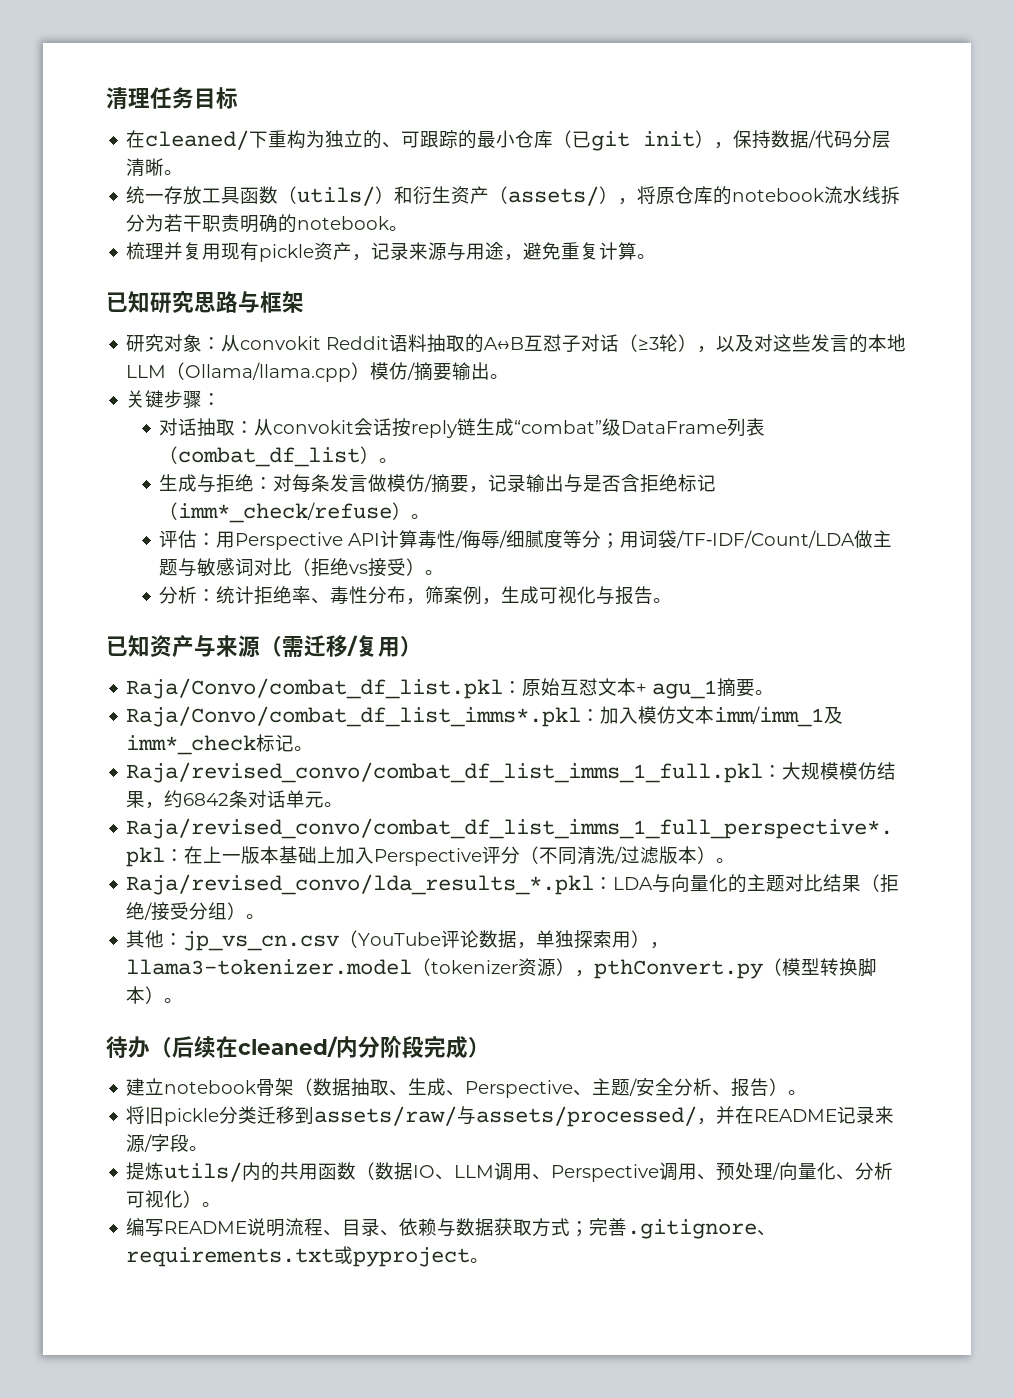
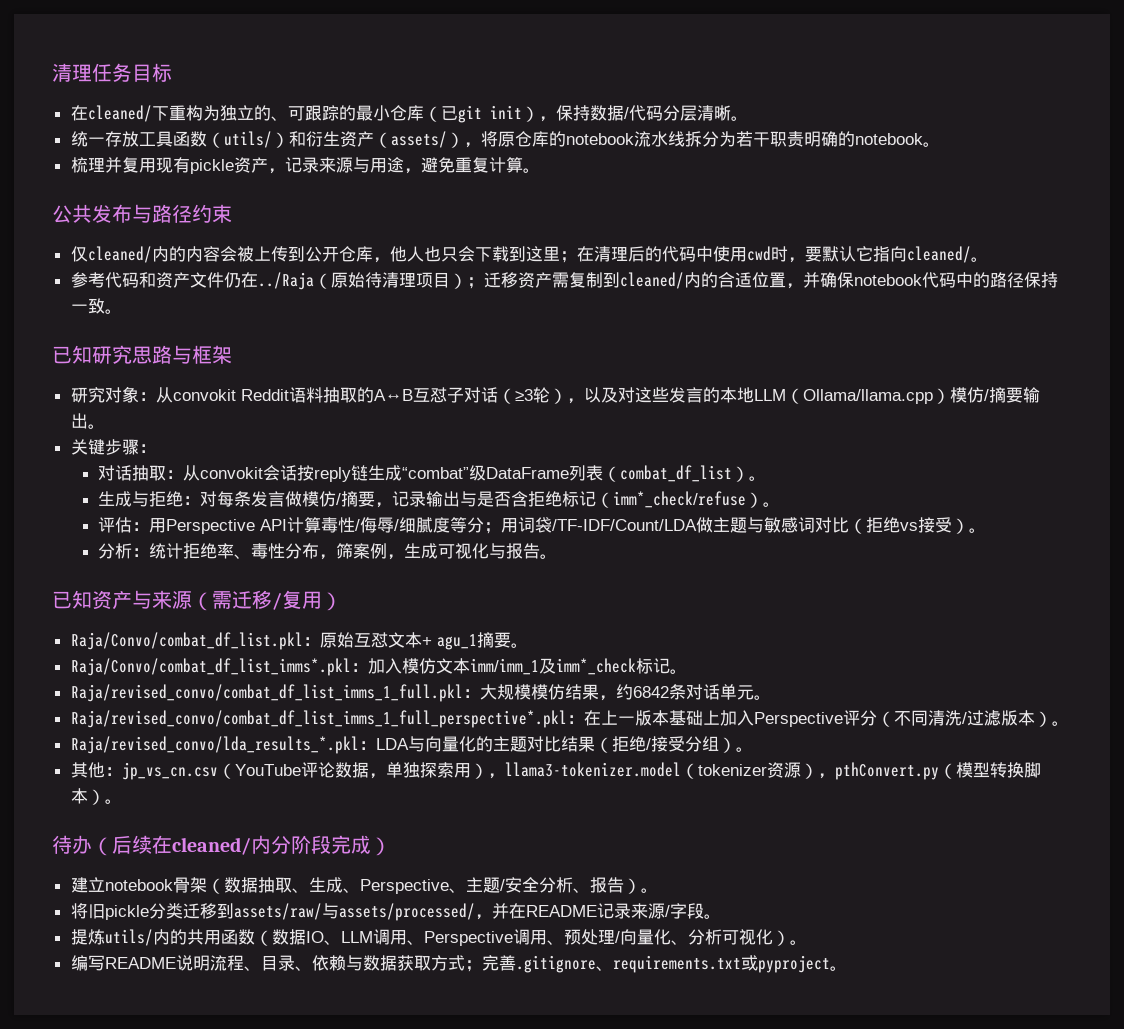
(657, 256) none -> [52,204,232,223] [70,246,988,263] [70,272,1058,290] [70,298,122,314] // 公共发布与路径约束 // 仅cleaned/内的内容会被上传到公开仓库，他人也只会下载到这里；在清理后的代码中使用cwd时，要默认它指向cleaned/。 // 参考代码和资产文件仍在../Raja（原始待清理项目）；迁移资产需复制到cleaned/内的合适位置，并确保notebook代码中的路径保持一致。

